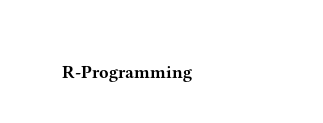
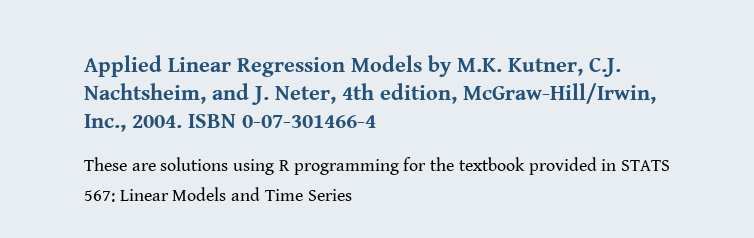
[62,65,192,82] R-Programming -> [84,55,621,77] [84,83,656,105] [84,114,376,132] [84,157,670,175] [84,187,352,202] Applied Linear Regression Models by M.K. Kutner, C.J. Nachtsheim, and J. Neter, 4th edition, McGraw-Hill/Irwin, Inc., 2004. ISBN 0-07-301466-4 // These are solutions using R programming for the textbook provided in STATS 567: Linear Models and Time Series

